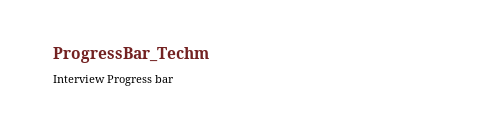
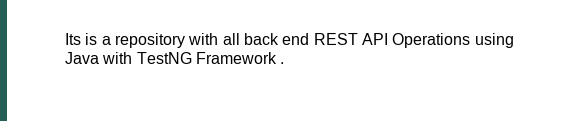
[53,47,209,63] [53,75,174,86] ProgressBar_Techm // Interview Progress bar -> [65,33,514,48] [65,52,285,64] Its is a repository with all back end REST API Operations using Java with TestNG Framework .

